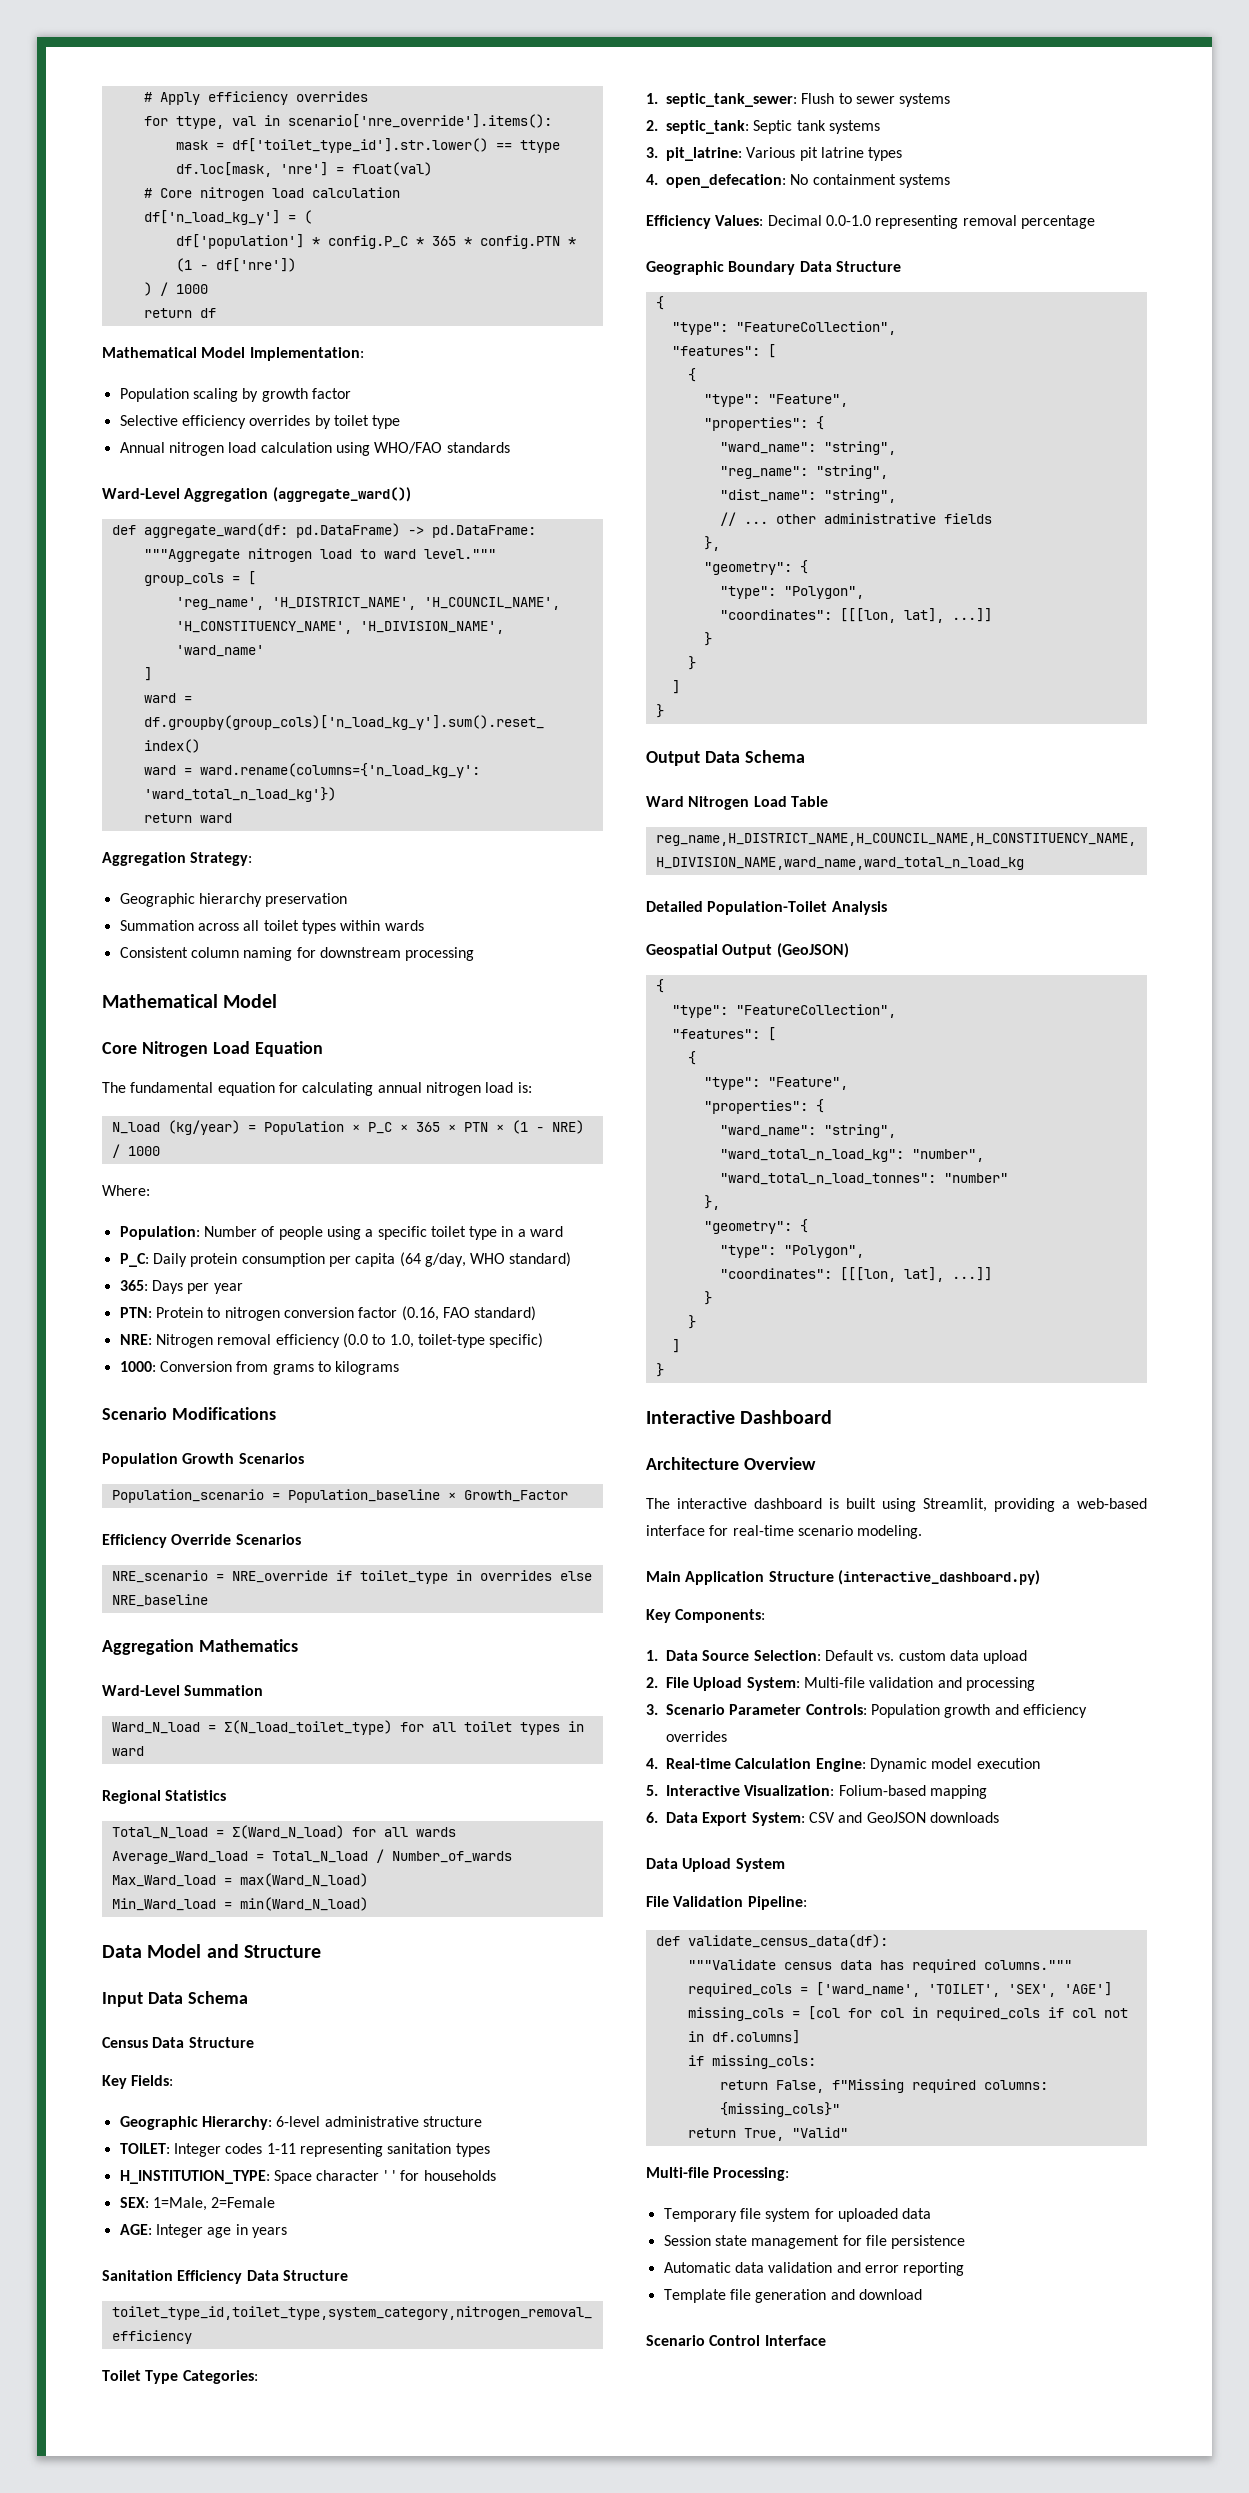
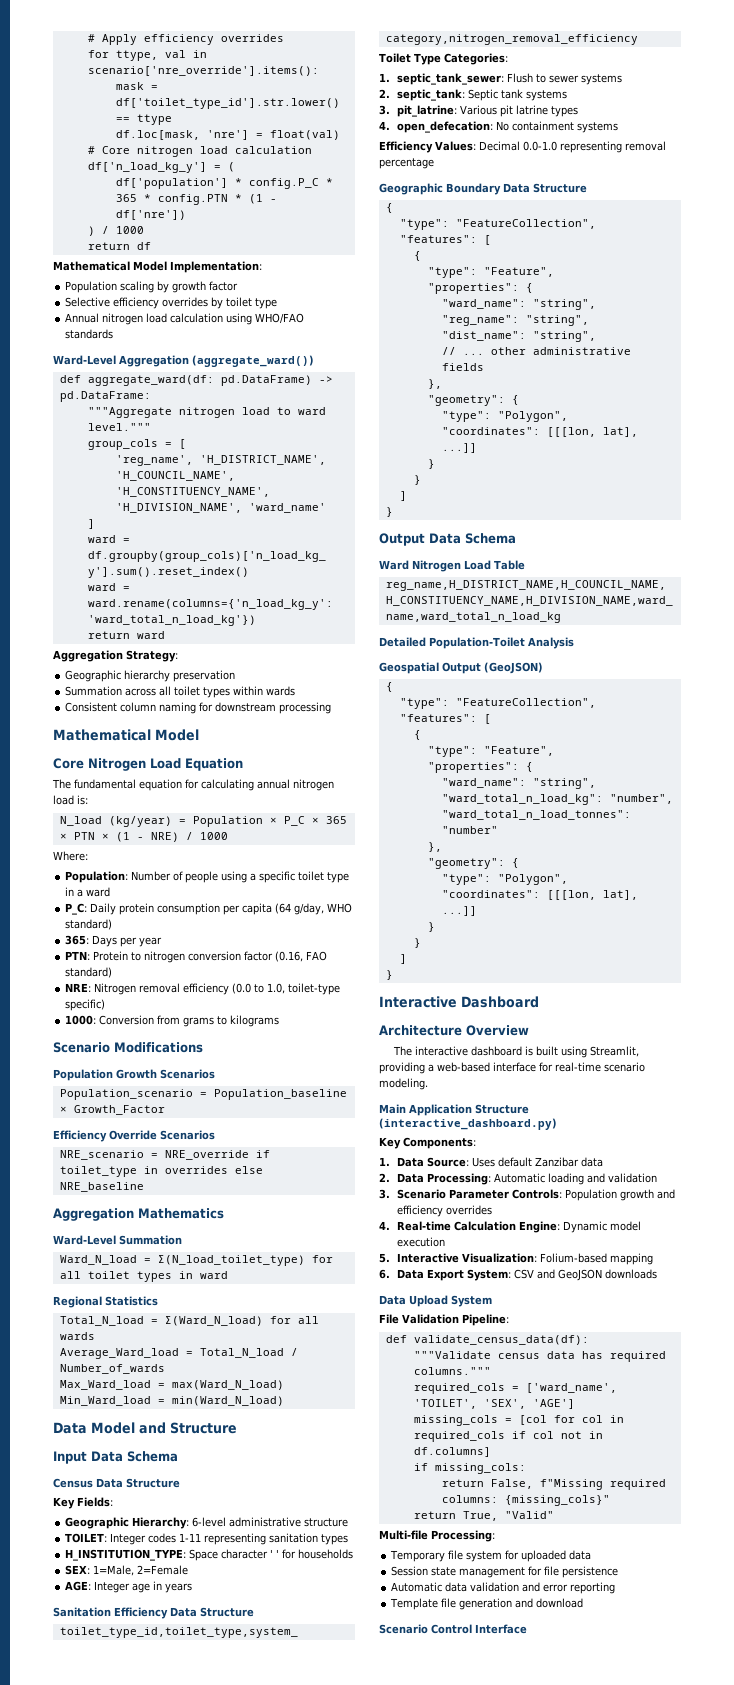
[702,1650,1028,1664] [646,1677,1035,1691] Source Selection: Default vs. custom data upload // 2. File Upload System: Multi-file validation and processing -> [427,1157,604,1167] [379,1173,658,1185] Source: Uses default Zanzibar data // 2. Data Processing: Automatic loading and validation

